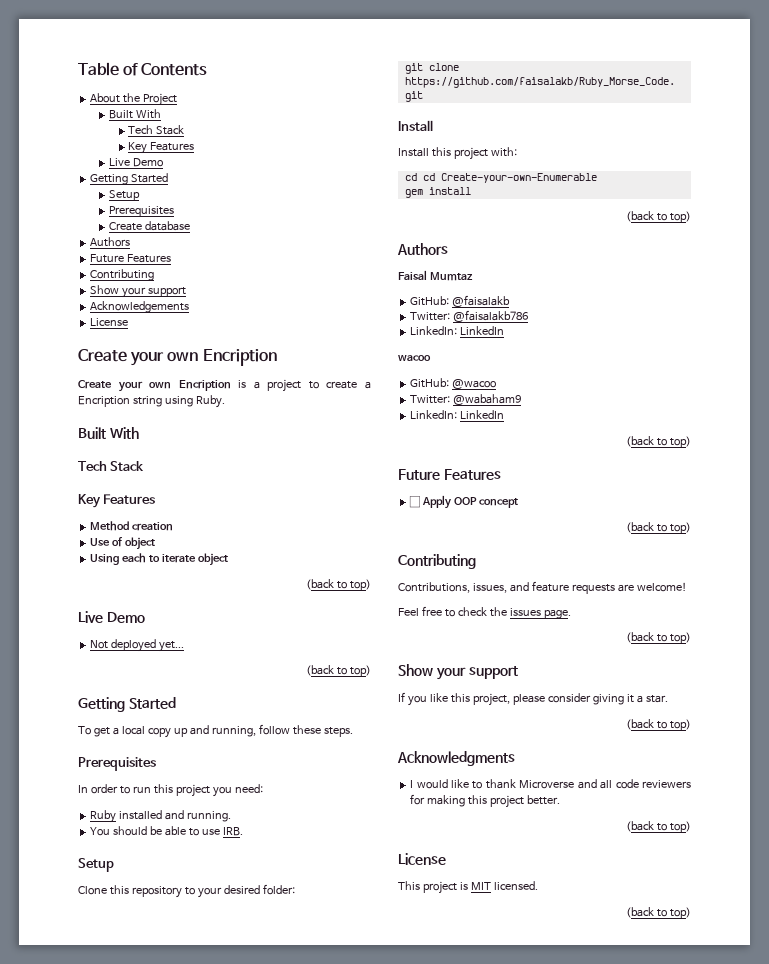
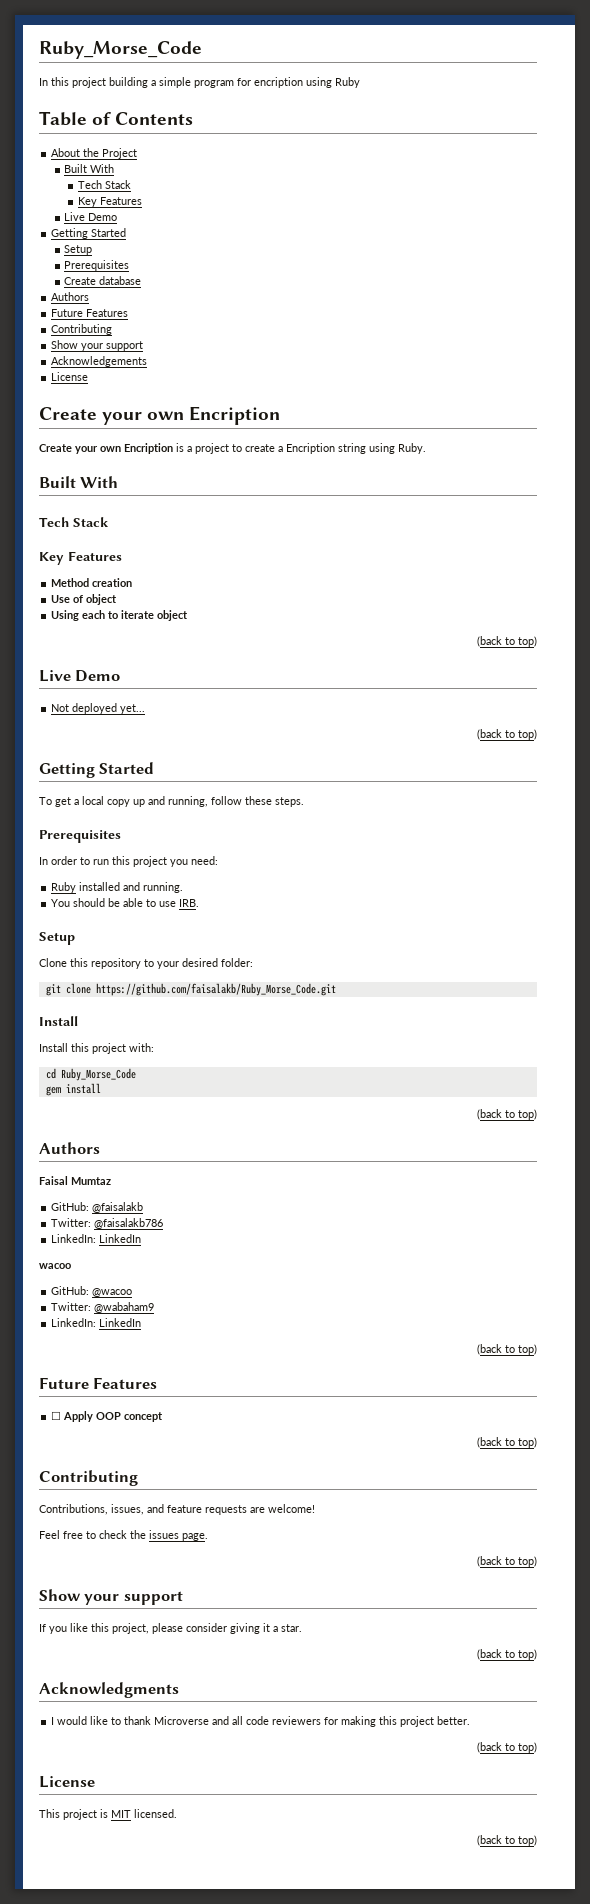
(78, 69) none -> [39,41,202,59] [39,77,360,88] Ruby_Morse_Code // In this project building a simple program for encription using Ruby //
[422,173,597,183] cd Create-your-own-Enumerable -> [60,1068,136,1081] Ruby_Morse_Code

